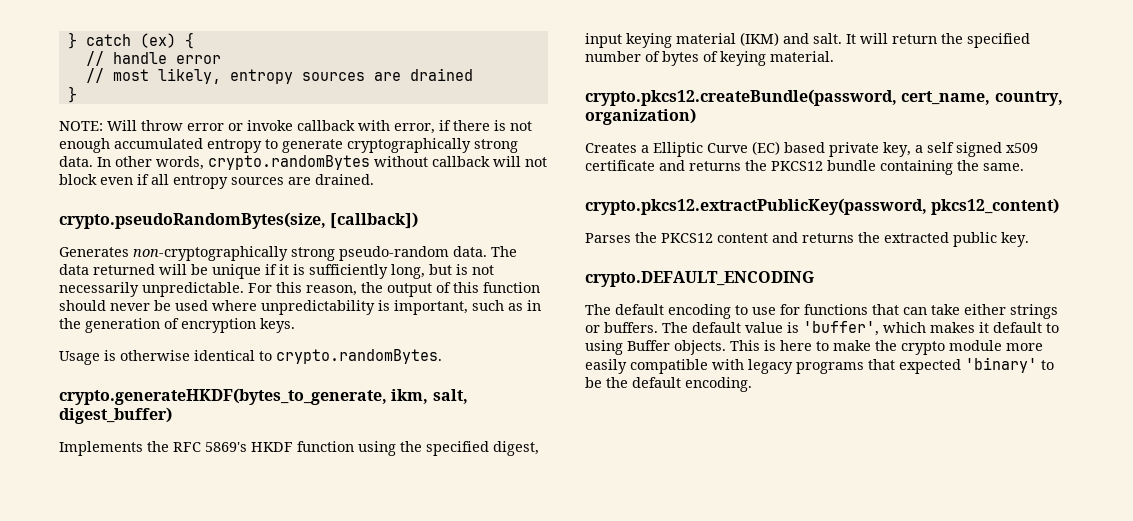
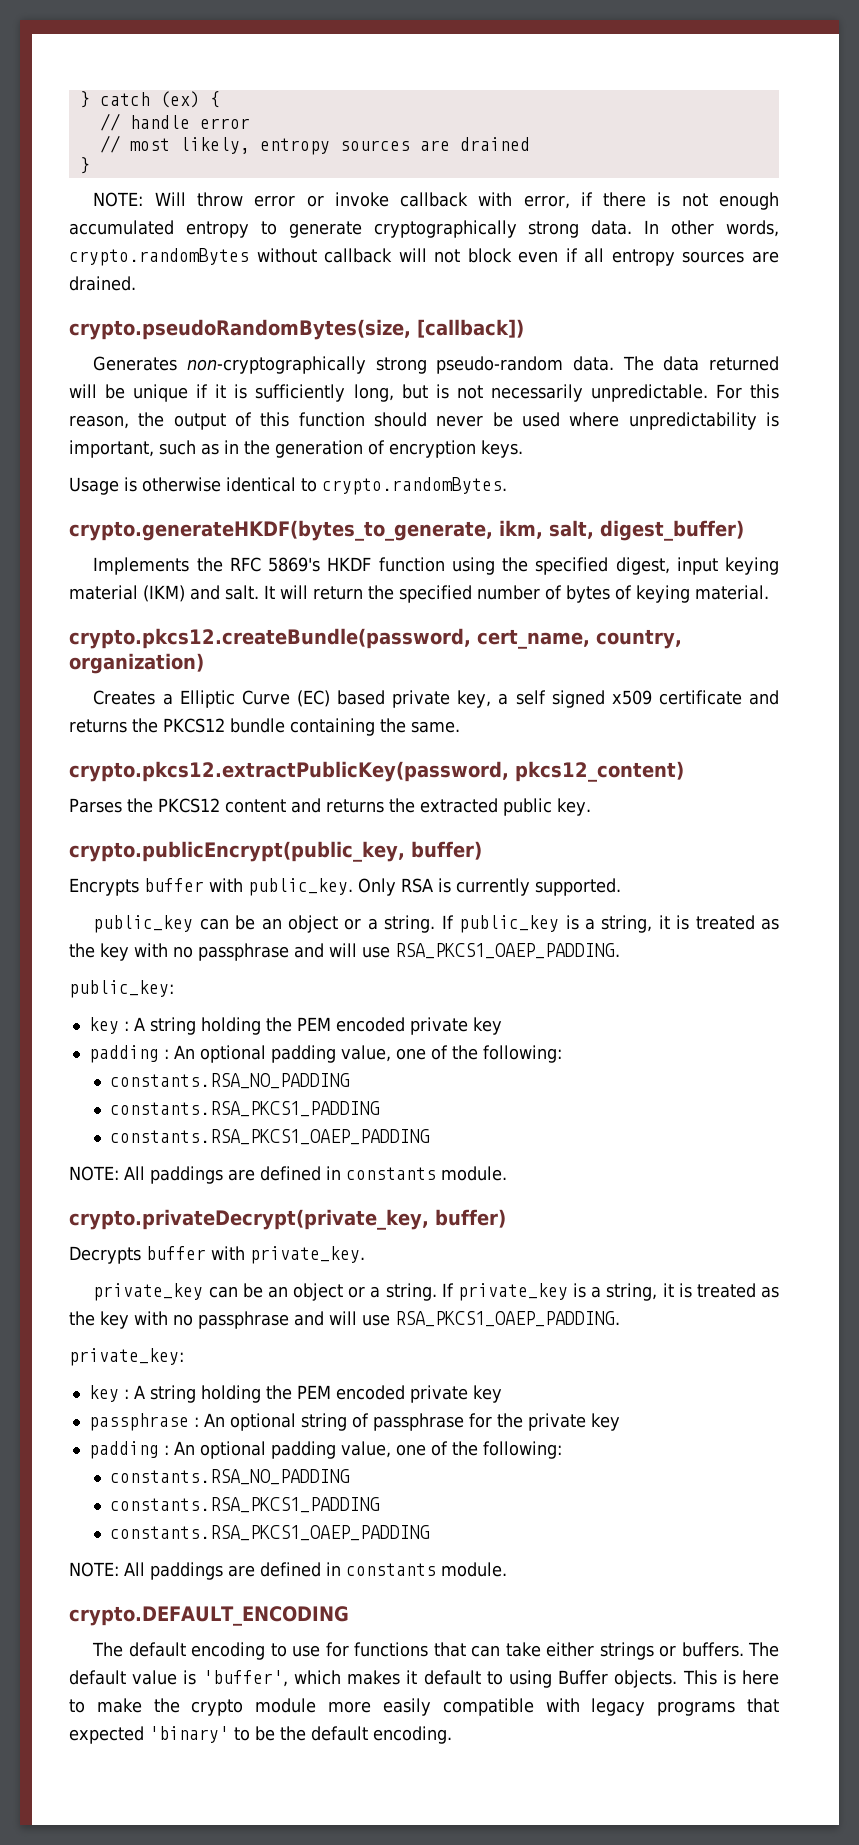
(1029, 239) none -> [69,841,482,862] [69,878,621,896] [93,915,780,933] [69,943,620,961] [69,980,174,998] [88,1017,502,1035] [88,1045,562,1063] [109,1073,350,1089] [109,1101,380,1117] [109,1129,430,1145] [69,1166,507,1184] [69,1209,506,1230] [69,1246,365,1264] [93,1283,780,1301] [69,1311,620,1329] [69,1348,184,1366] [88,1385,502,1403] [88,1413,620,1431] [88,1441,562,1459] [109,1469,350,1485] [109,1497,380,1513] [109,1525,430,1541] [69,1562,507,1580] // crypto.publicEncrypt(public_key, buffer) // Encrypts buffer with public_key. Only RSA is currently supported. // public_key can be an object or a string. If public_key is a string, it is treated as the key with no passphrase and will use RSA_PKCS1_OAEP_PADDING. // public_key: // key : A string holding the PEM encoded private key // padding : An optional padding value, one of the following: // constants.RSA_NO_PADDING // constants.RSA_PKCS1_PADDING // constants.RSA_PKCS1_OAEP_PADDING // NOTE: All paddings are defined in constants module. // crypto.privateDecrypt(private_key, buffer) // Decrypts buffer with private_key. // private_key can be an object or a string. If private_key is a string, it is treated as the key with no passphrase and will use RSA_PKCS1_OAEP_PADDING. // private_key: // key : A string holding the PEM encoded private key // passphrase : An optional string of passphrase for the private key // padding : An optional padding value, one of the following: // constants.RSA_NO_PADDING // constants.RSA_PKCS1_PADDING // constants.RSA_PKCS1_OAEP_PADDING // NOTE: All paddings are defined in constants module.

